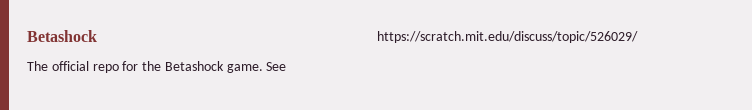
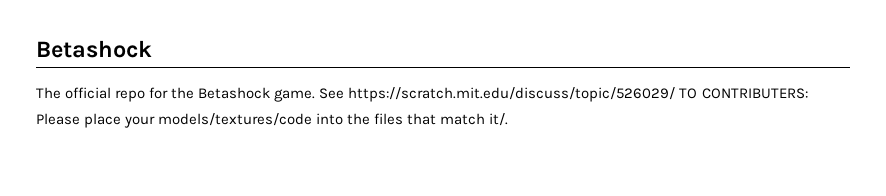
(638, 37) none -> [679,88,808,99] [36,113,509,128] TO CONTRIBUTERS: Please place your models/textures/code into the files that match it/.

